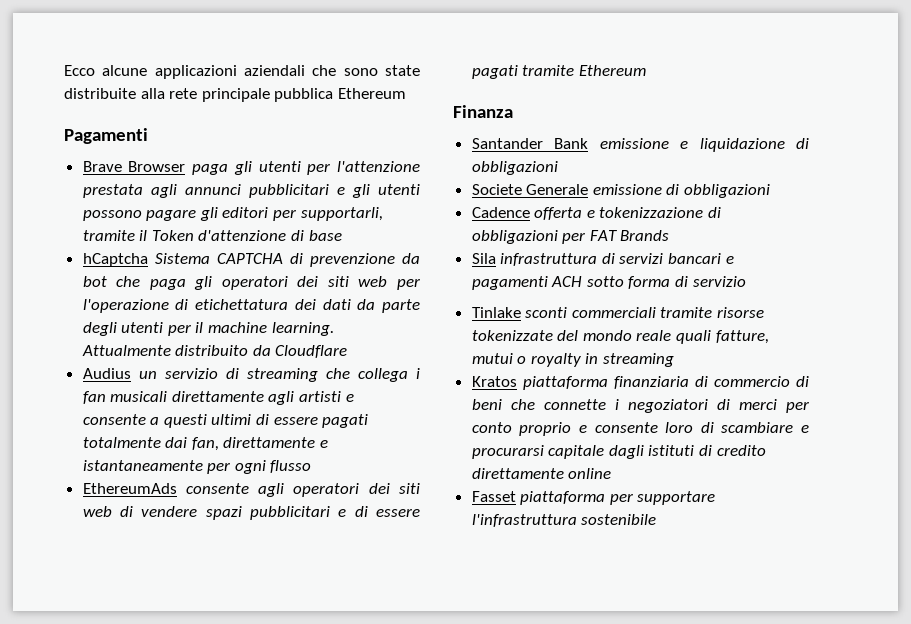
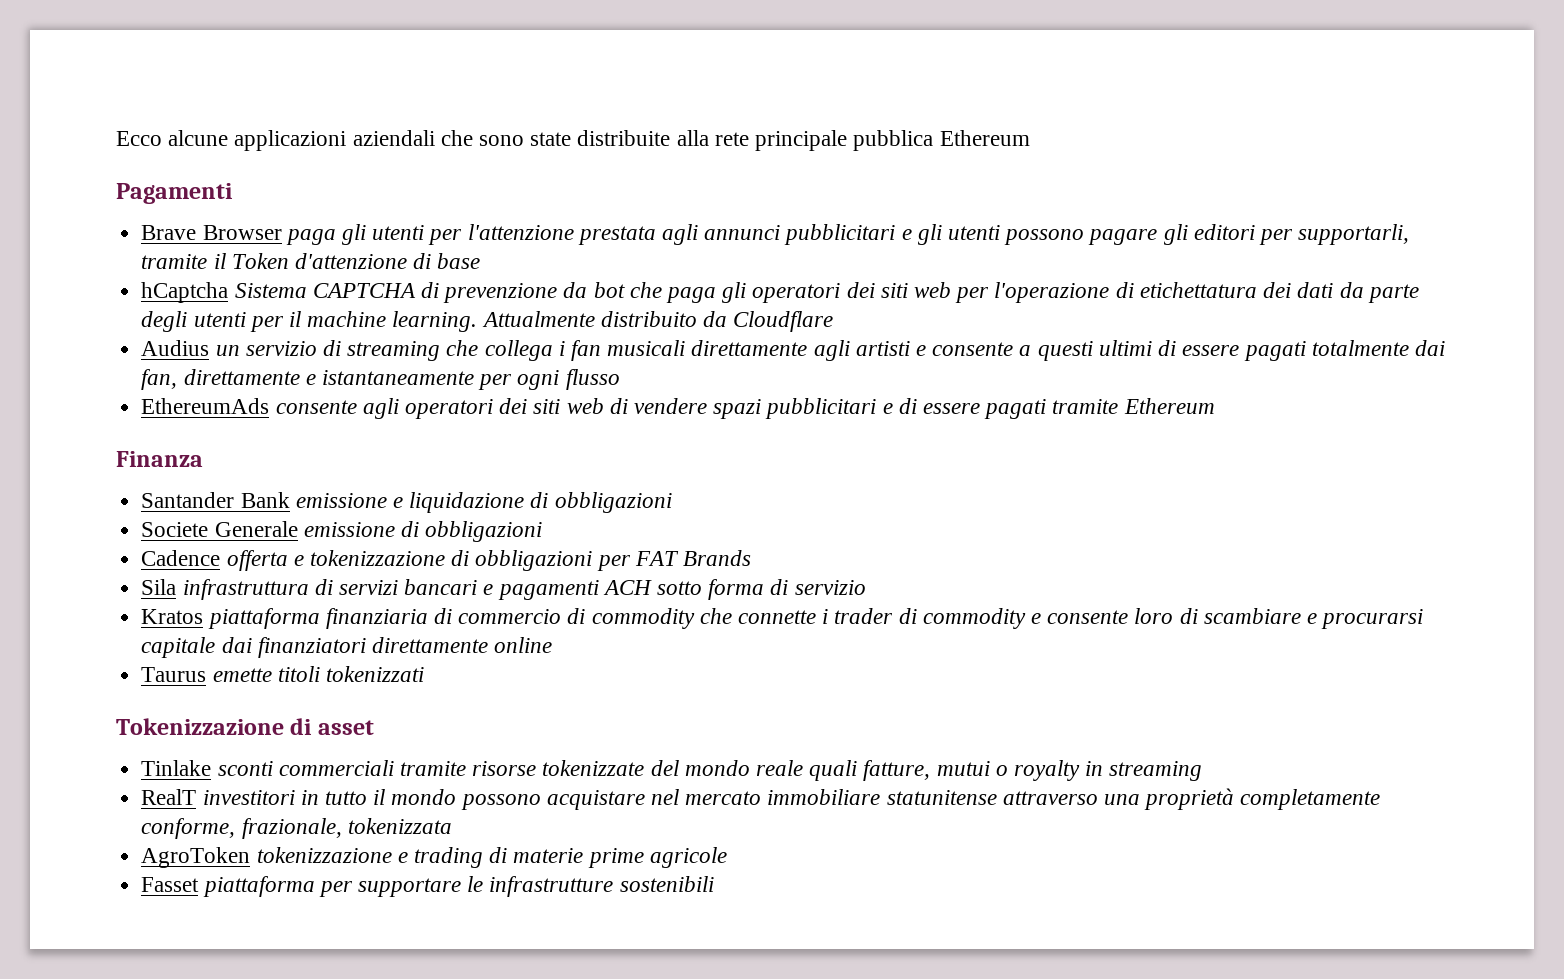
(746, 281) none -> [141,608,1424,629] [141,637,553,658] [141,666,424,682] [116,718,374,735] // Kratos piattaforma finanziaria di commercio di commodity che connette i trader di commodity e consente loro di scambiare e procurarsi capitale dai finanziatori direttamente online // Taurus emette titoli tokenizzati // Tokenizzazione di asset
[471,376,809,390] [471,399,809,413] [471,422,809,436] [471,445,766,459] [471,468,612,479] Kratos piattaforma finanziaria di commercio di beni che connette i negoziatori di merci per conto proprio e consente loro di scambiare e procurarsi capitale dagli istituti di credito direttamente online -> [141,788,1381,810] [141,818,452,839] [141,847,727,868] RealT investitori in tutto il mondo possono acquistare nel mercato immobiliare statunitense attraverso una proprietà completamente conforme, frazionale, tokenizzata // AgroToken tokenizzazione e trading di materie prime agricole
[471,514,657,527] l'infrastruttura sostenibile -> [467,876,714,897] le infrastrutture sostenibili

